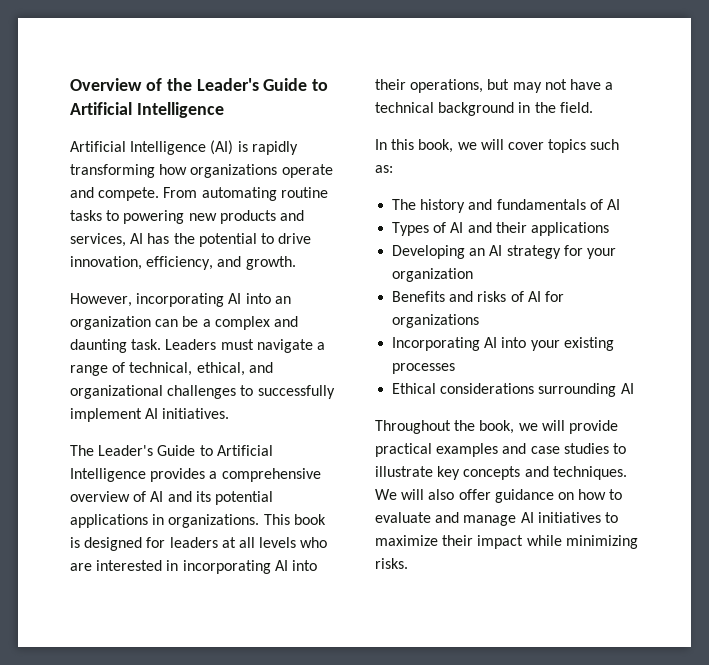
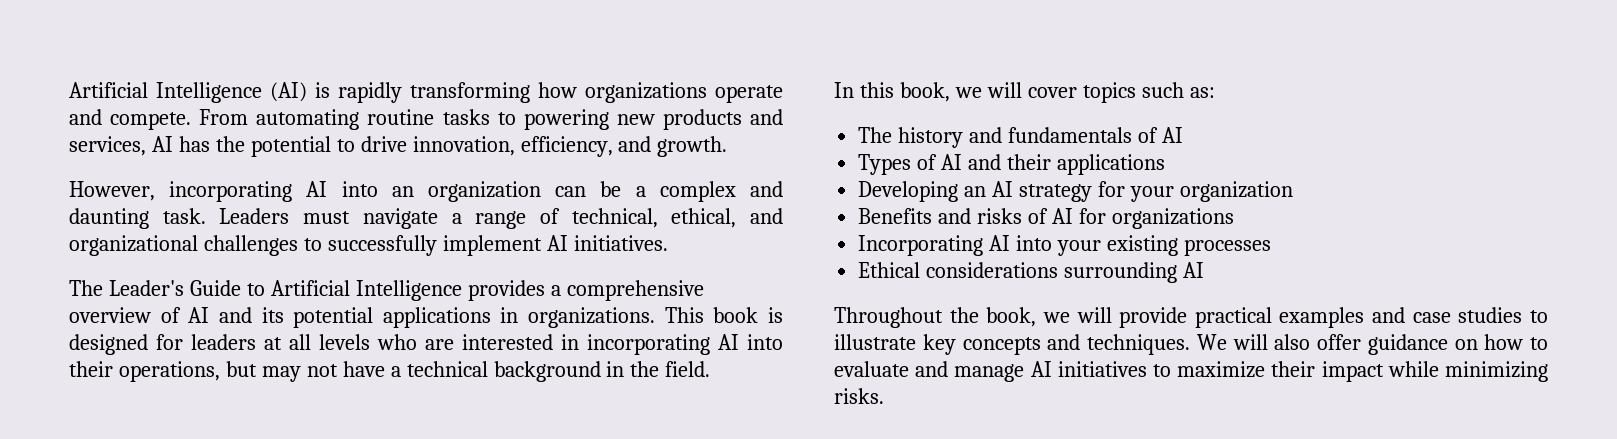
[70,78,329,91] [70,102,224,118] Overview of the Leader's Guide to Artificial Intelligence // -> (69, 90) none

